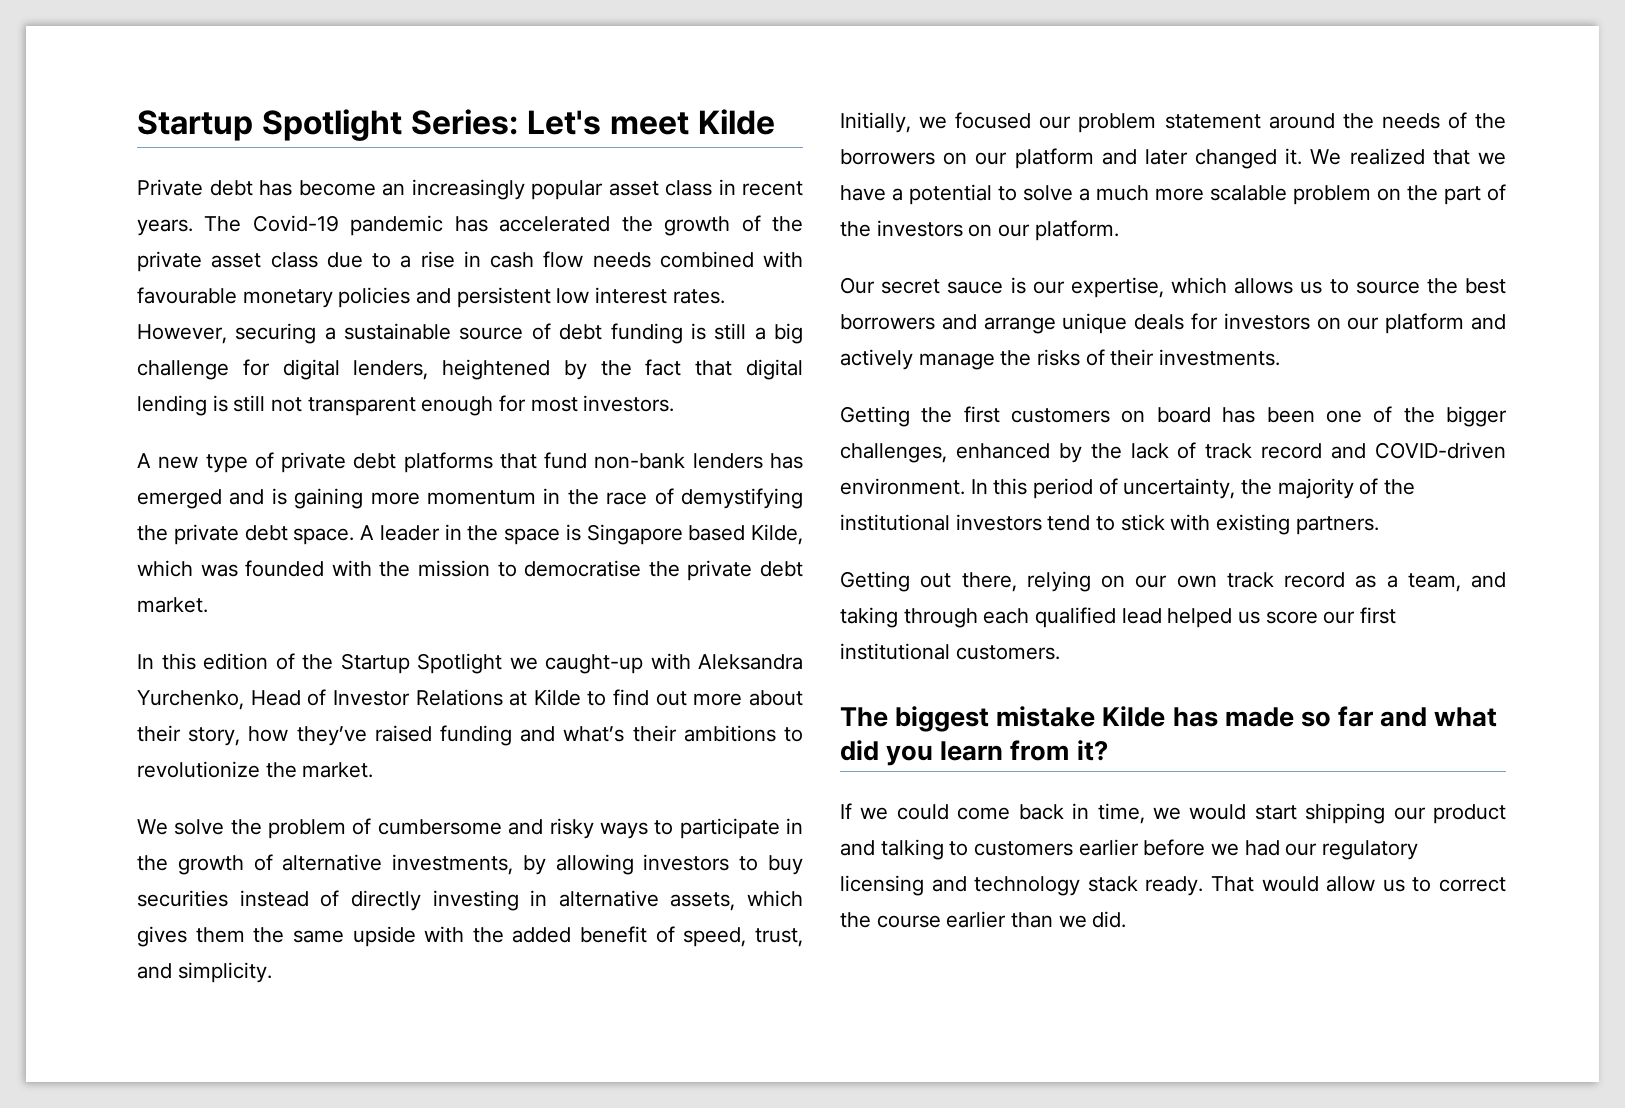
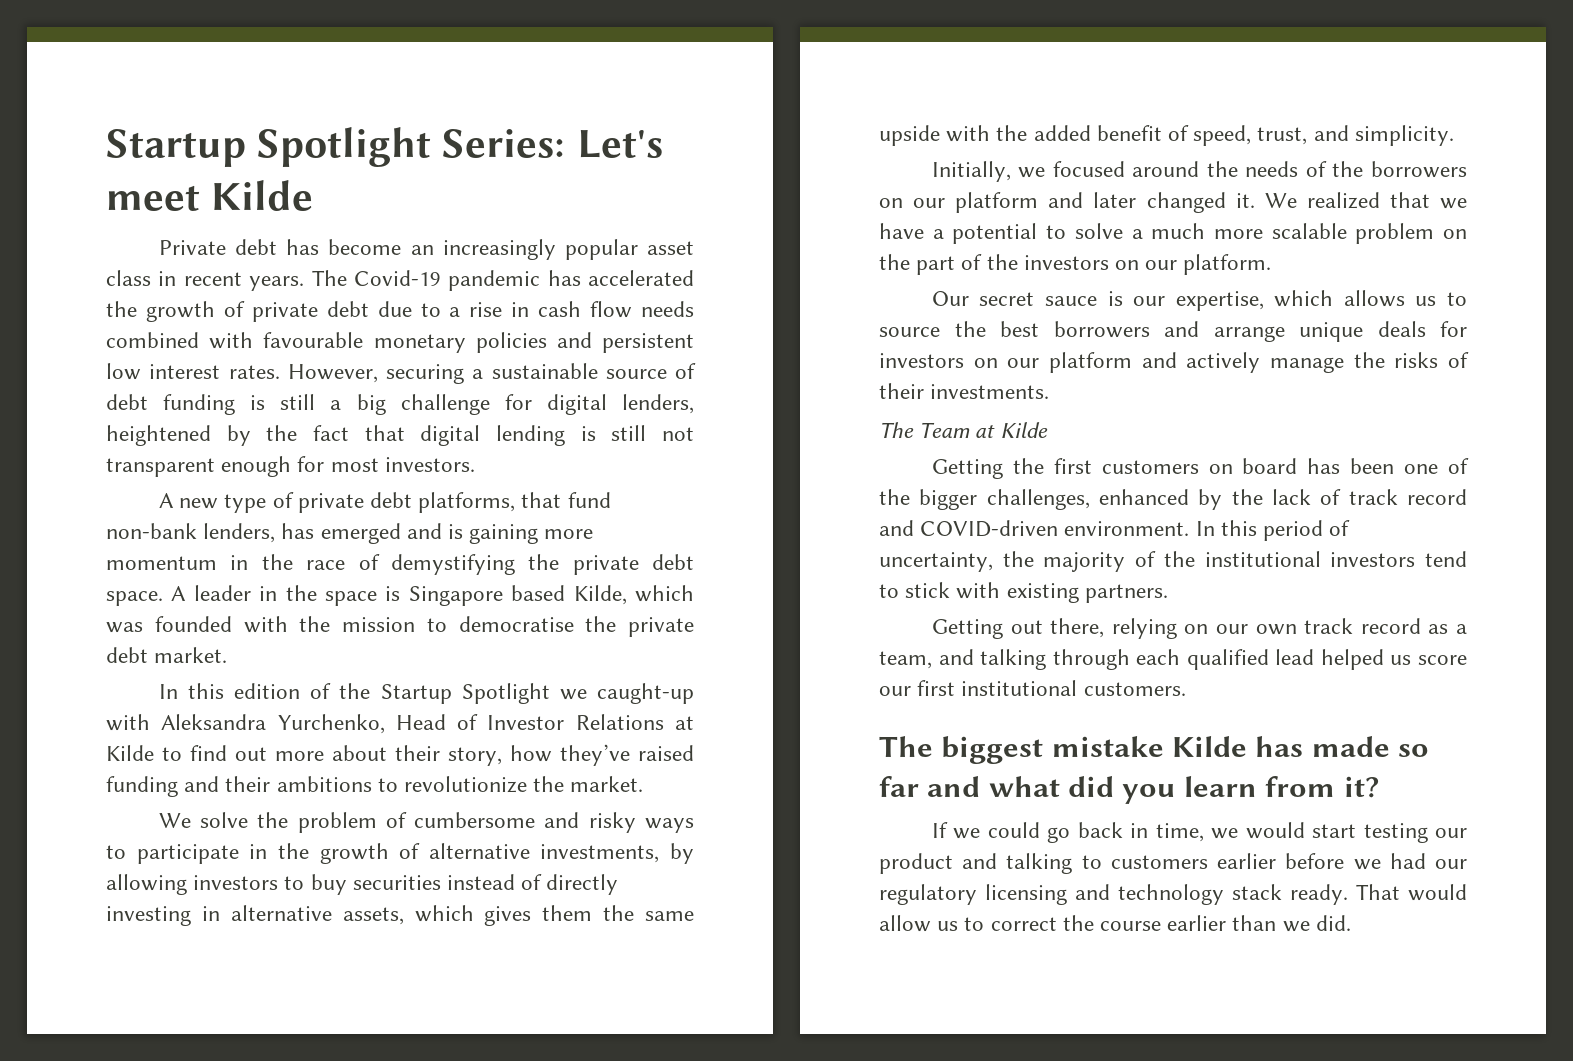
[772,216,804,232] [137,251,318,272] the private asset class -> [251,301,369,322] private debt
[403,452,493,473] platforms -> [418,492,516,513] platforms,
[692,453,763,469] lenders -> [203,523,276,543] lenders,
[563,726,625,742] what’s -> (220, 784) none
[1039,113,1261,133] our problem statement -> (1125, 169) none
(1281, 357) none -> [879,422,1048,438] // The Team at Kilde
[840,607,898,628] taking -> [980,649,1047,670] talking
[957,807,1011,820] come -> [1047,827,1071,843] go
[1305,803,1386,824] shipping -> [1363,823,1428,843] testing

